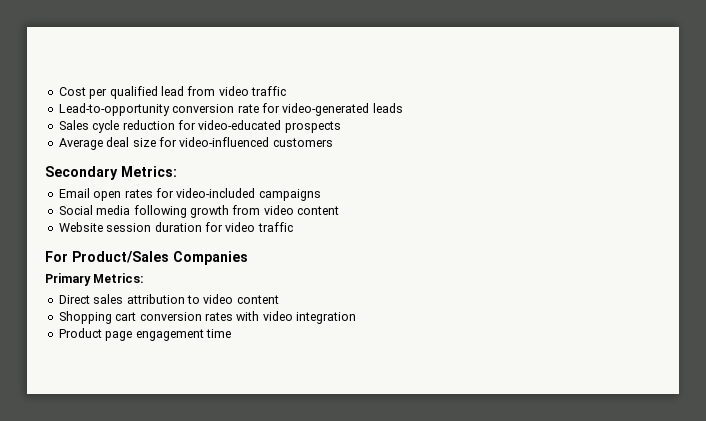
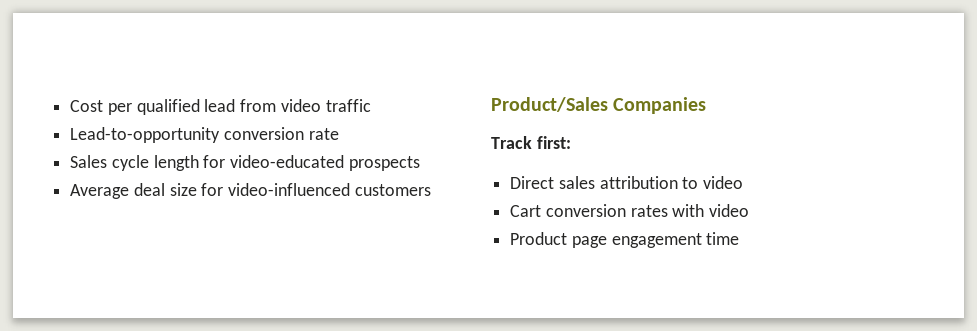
[261,103,403,116] for video-generated leads -> (339, 134) none
[122,120,175,130] reduction -> [153,155,199,171] length
[45,166,177,180] [58,188,321,201] [58,205,339,218] [58,222,293,232] [45,251,68,262] Secondary Metrics: // Email open rates for video-included campaigns // Social media following growth from video content // Website session duration for video traffic // For -> (431, 190) none
[45,273,145,286] Primary Metrics: -> [491,136,571,149] Track first:
[236,295,279,304] [58,311,137,324] content // Shopping cart -> [510,205,542,217] // Cart
[296,312,356,324] integration -> (750, 210) none

